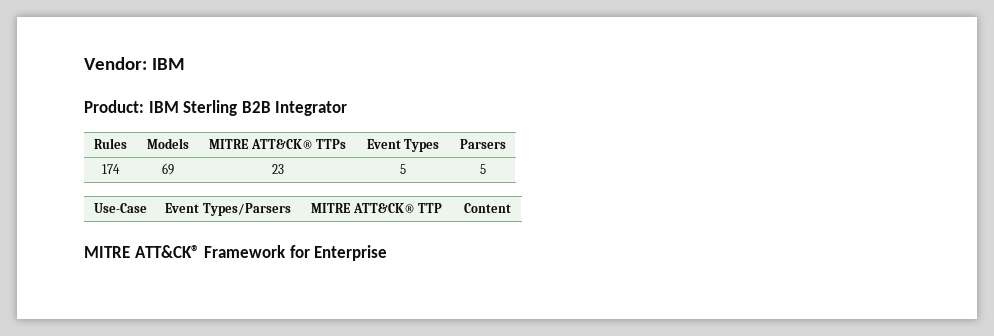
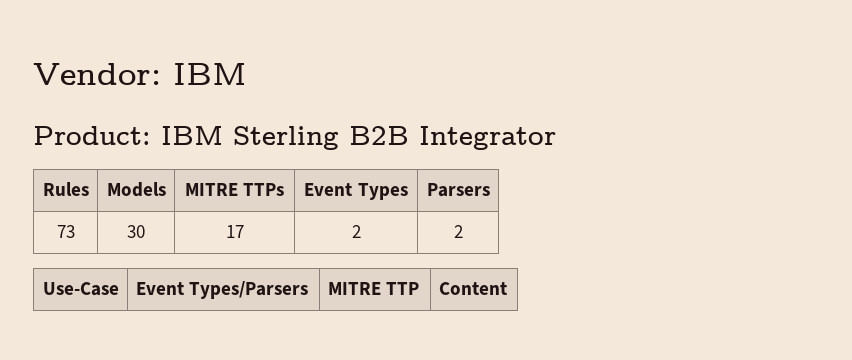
[250,139,313,149] ATT&CK® -> (238, 189) none
[102,164,120,174] [161,163,174,175] [271,164,284,174] [400,164,406,174] [479,164,486,174] 174 | 69 | 23 | 5 | 5 -> [56,225,75,238] [127,225,145,238] [225,225,244,238] [351,225,361,238] [453,225,463,238] 73 | 30 | 17 | 2 | 2
[352,203,415,213] ATT&CK® -> (381, 288) none
[84,245,388,261] // MITRE ATT&CK® Framework for Enterprise -> (507, 288) none

